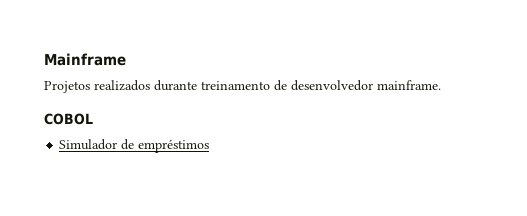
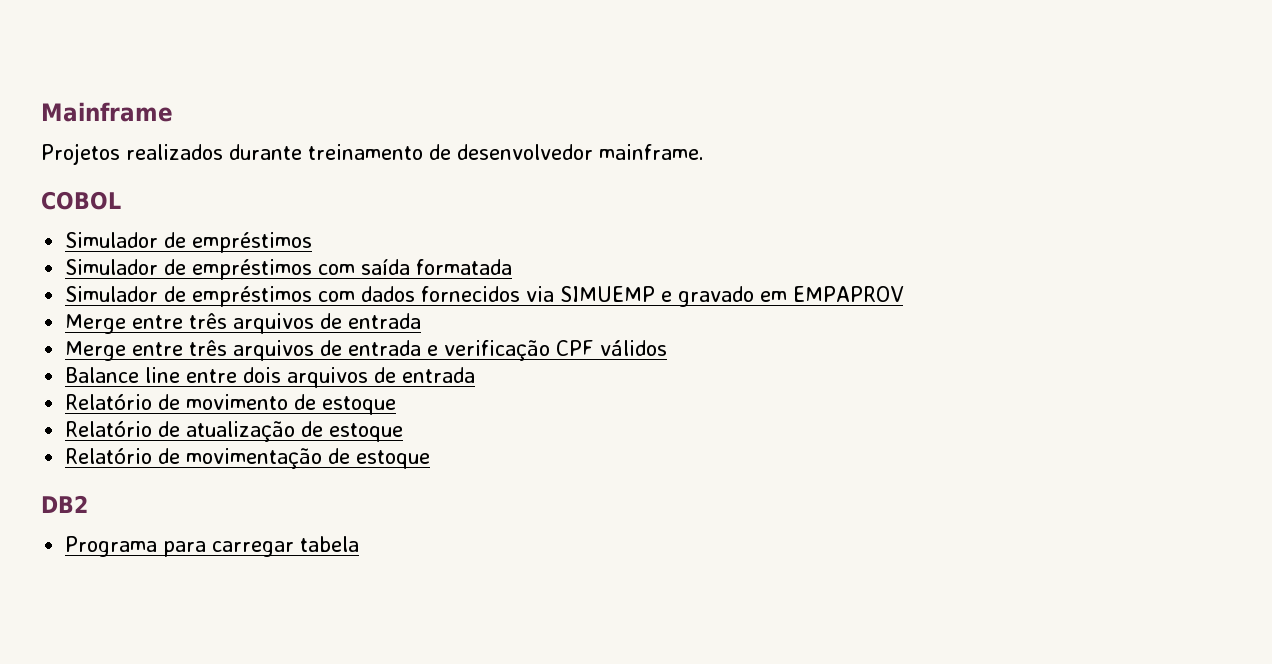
(210, 146) none -> [65,259,513,280] [65,286,905,307] [65,313,422,334] [65,340,668,361] [65,367,476,388] [65,394,397,415] [65,421,404,442] [65,448,431,469] [41,495,88,513] [65,536,360,557] // Simulador de empréstimos com saída formatada // Simulador de empréstimos com dados fornecidos via SIMUEMP e gravado em EMPAPROV // Merge entre três arquivos de entrada // Merge entre três arquivos de entrada e verificação CPF válidos // Balance line entre dois arquivos de entrada // Relatório de movimento de estoque // Relatório de atualização de estoque // Relatório de movimentação de estoque // DB2 // Programa para carregar tabela

